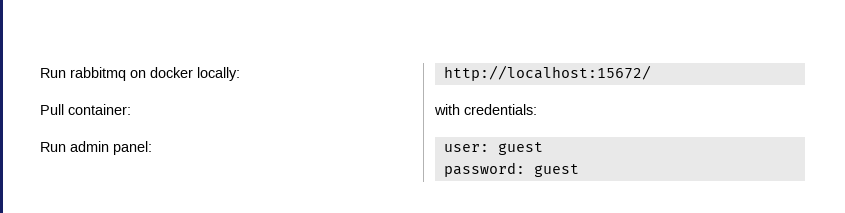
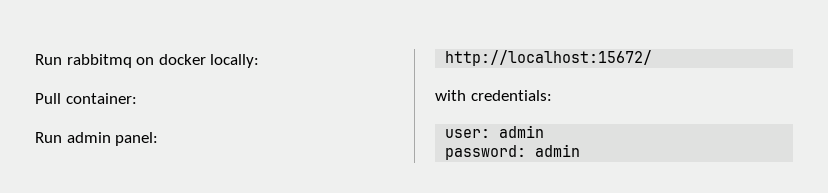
[497,142,543,155] guest -> [499,125,545,138] admin
[533,164,579,177] guest -> [535,144,581,157] admin

